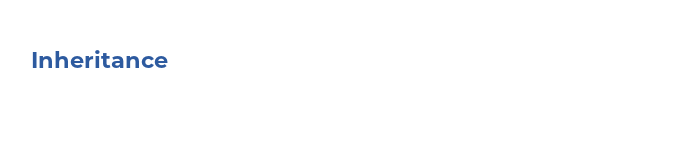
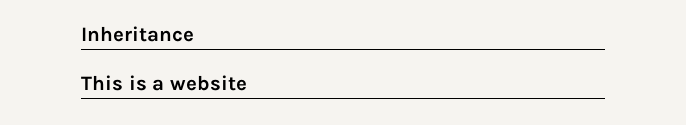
(168, 59) none -> [81,75,247,91] // This is a website

